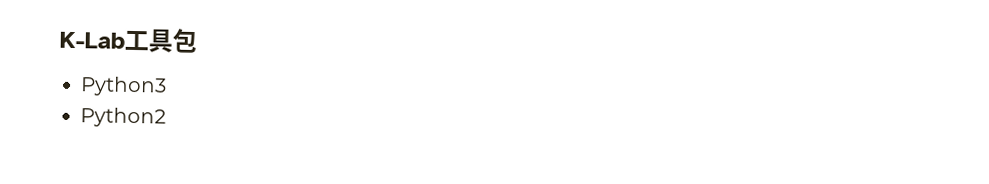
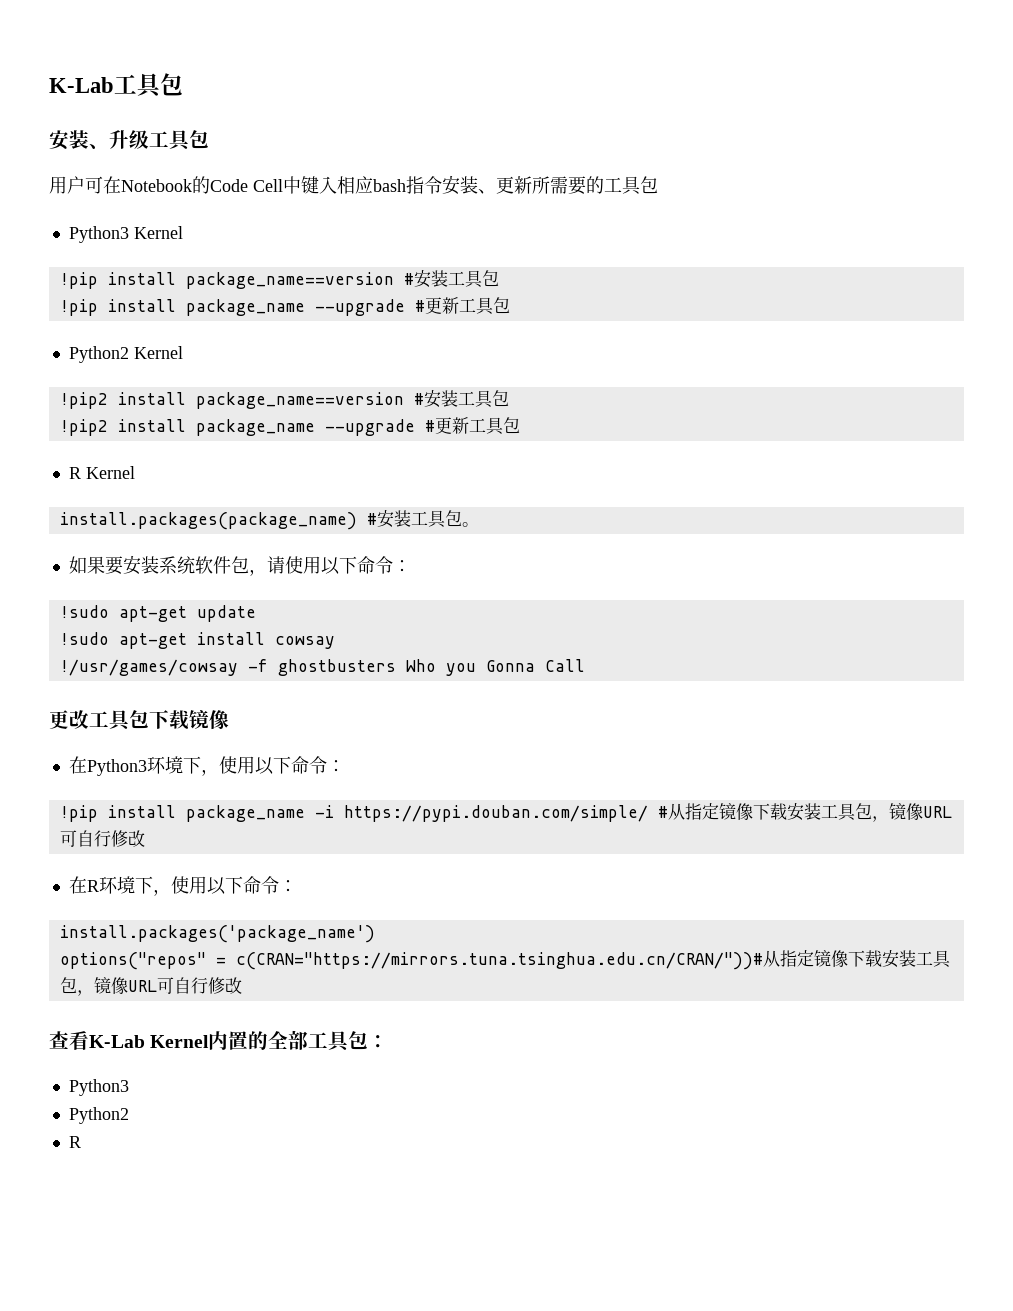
(198, 41) none -> [49,130,209,151] [49,175,658,195] [68,226,183,243] [59,270,499,289] [59,297,510,316] [68,346,183,363] [59,390,509,409] [59,417,520,436] [68,466,135,479] [59,510,479,530] [68,555,411,576] [59,605,256,622] [59,632,335,649] [59,659,585,676] [49,710,229,731] [68,756,345,776] [59,802,952,822] [59,830,145,847] [68,876,297,896] [59,925,375,943] [59,949,951,970] [59,976,242,996] [49,1030,389,1052] // 安装、升级工具包 // 用户可在Notebook的Code Cell中键入相应bash指令安装、更新所需要的工具包 // Python3 Kernel // !pip install package_name==version #安装工具包 // !pip install package_name --upgrade #更新工具包 // Python2 Kernel // !pip2 install package_name==version #安装工具包 // !pip2 install package_name --upgrade #更新工具包 // R Kernel // install.packages(package_name) #安装工具包。 // 如果要安装系统软件包，请使用以下命令： // !sudo apt-get update // !sudo apt-get install cowsay // !/usr/games/cowsay -f ghostbusters Who you Gonna Call // 更改工具包下载镜像 // 在Python3环境下，使用以下命令： // !pip install package_name -i https://pypi.douban.com/simple/ #从指定镜像下载安装工具包，镜像URL可自行修改 // 在R环境下，使用以下命令： // install.packages('package_name') // options("repos" = c(CRAN="https://mirrors.tuna.tsinghua.edu.cn/CRAN/"))#从指定镜像下载安装工具包，镜像URL可自行修改 // 查看K-Lab Kernel内置的全部工具包：
(166, 117) none -> [68,1136,81,1148] // R

